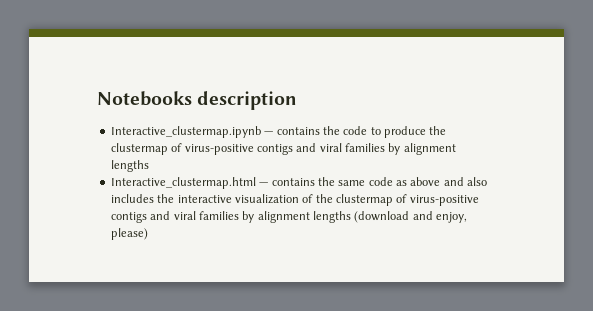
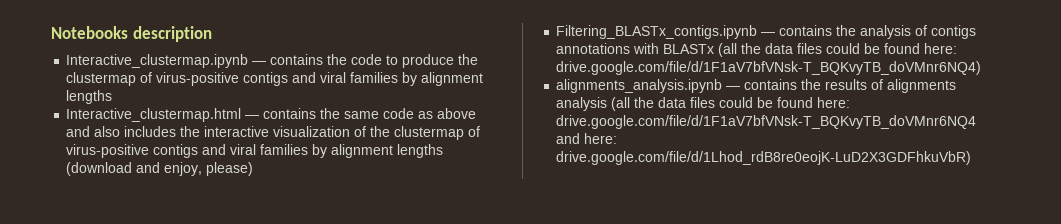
(148, 234) none -> [556,25,977,39] [556,43,958,57] [556,61,982,75] [556,79,957,93] [556,97,851,111] [556,115,977,129] [556,133,618,144] [556,151,972,165] // Filtering_BLASTx_contigs.ipynb — contains the analysis of contigs annotations with BLASTx (all the data files could be found here: drive.google.com/file/d/1F1aV7bfVNsk-T_BQKvyTB_doVMnr6NQ4) // alignments_analysis.ipynb — contains the results of alignments analysis (all the data files could be found here: drive.google.com/file/d/1F1aV7bfVNsk-T_BQKvyTB_doVMnr6NQ4 and here: drive.google.com/file/d/1Lhod_rdB8re0eojK-LuD2X3GDFhkuVbR)

